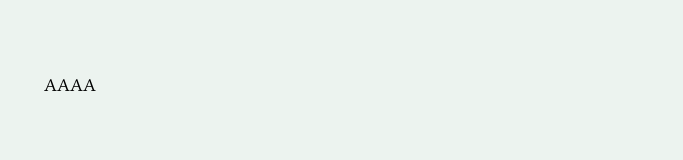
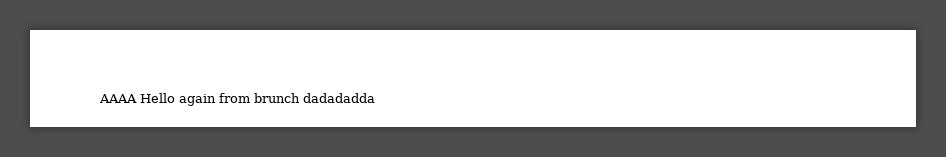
(96, 85) none -> [140,93,375,106] Hello again from brunch dadadadda

